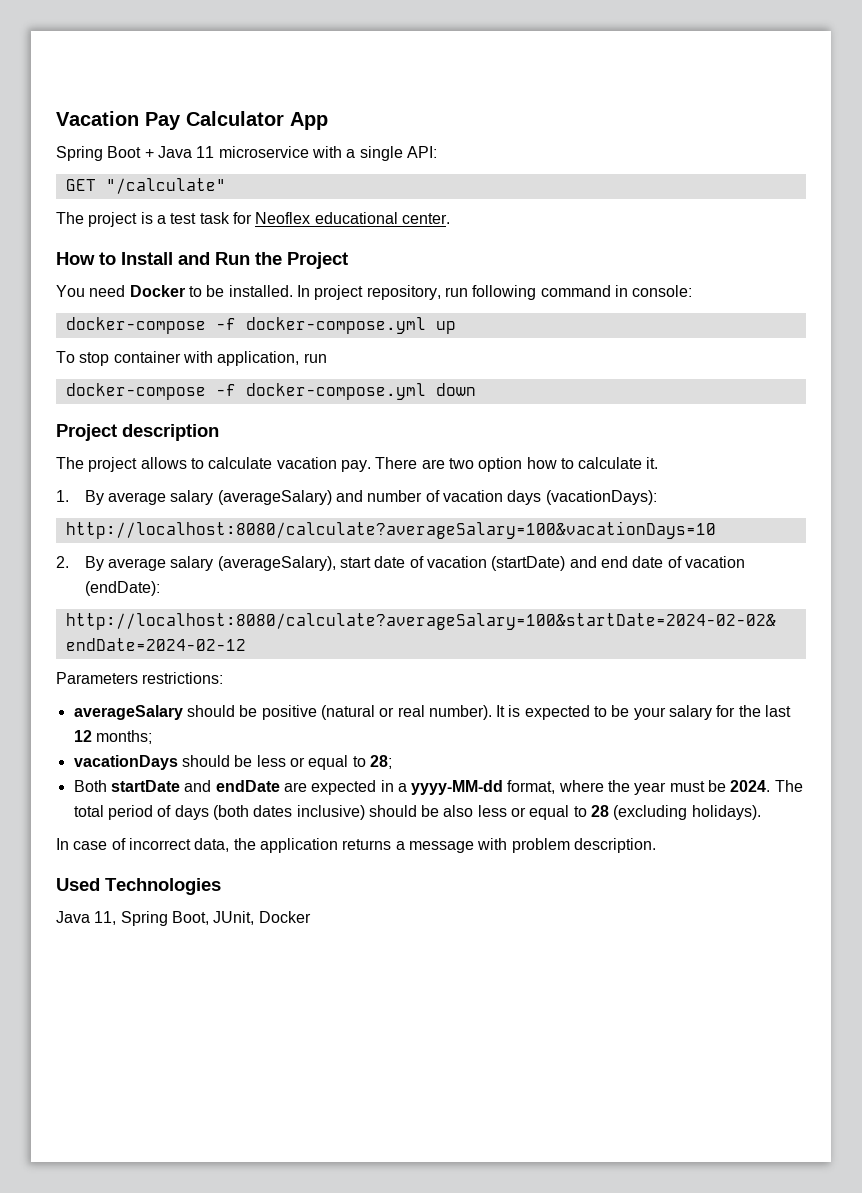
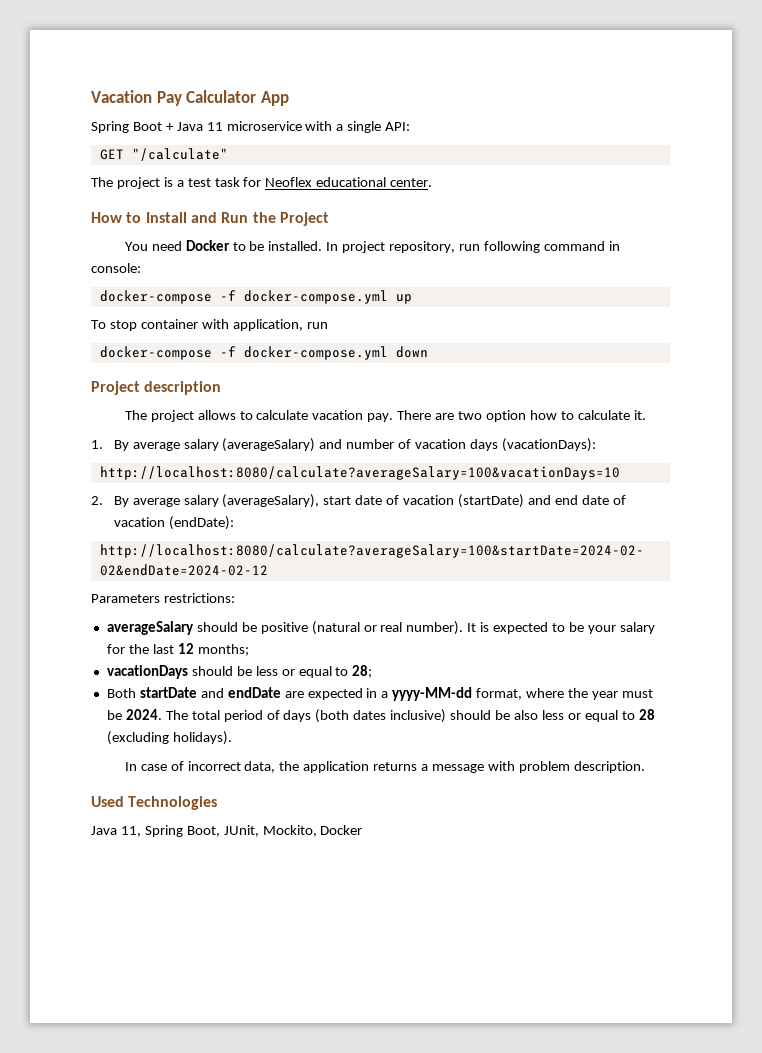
(255, 918) none -> [262,825,317,837] Mockito,

